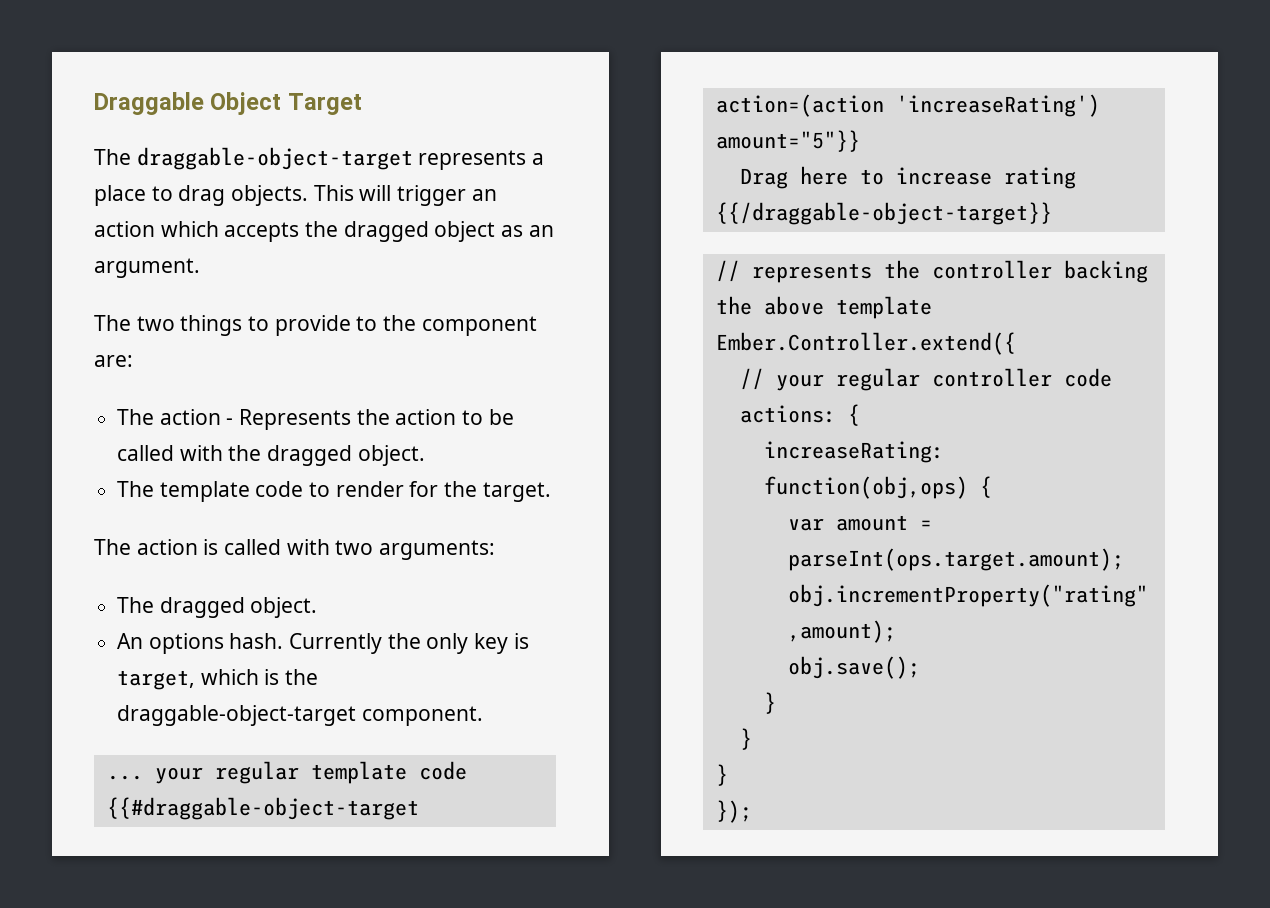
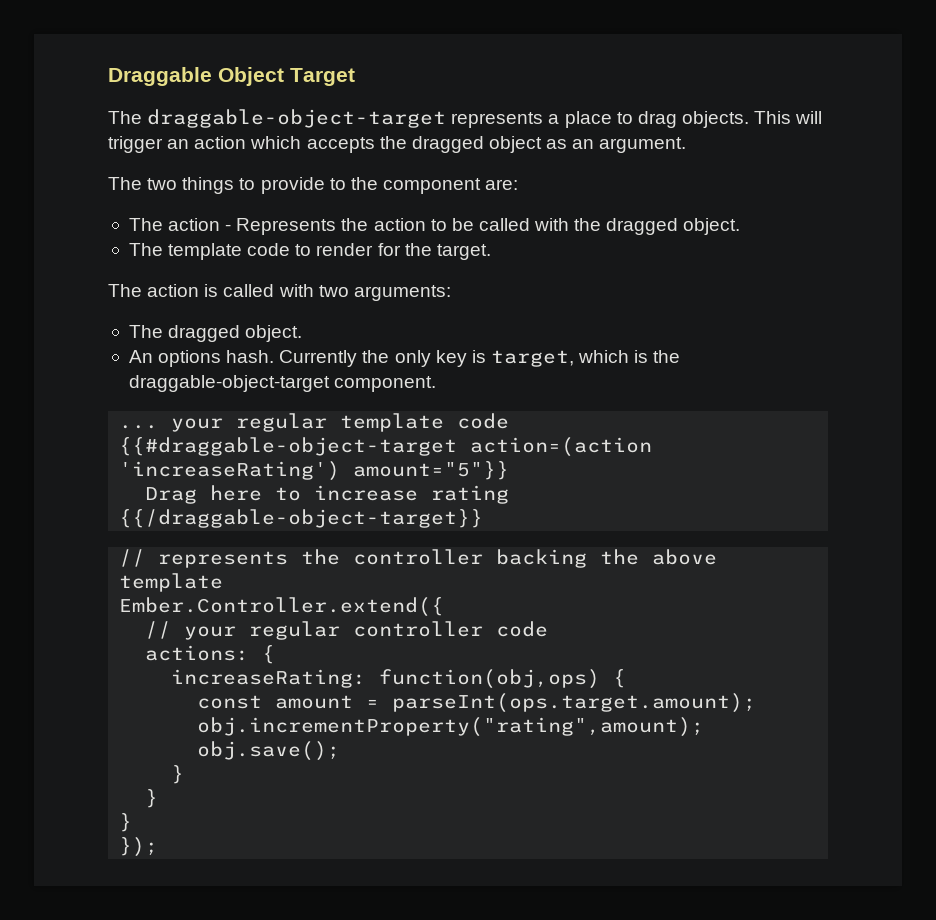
[787,518,824,531] var -> [197,695,263,709] const

